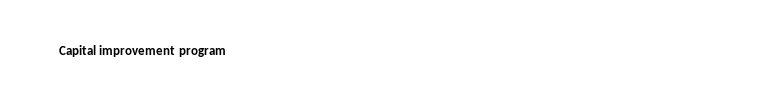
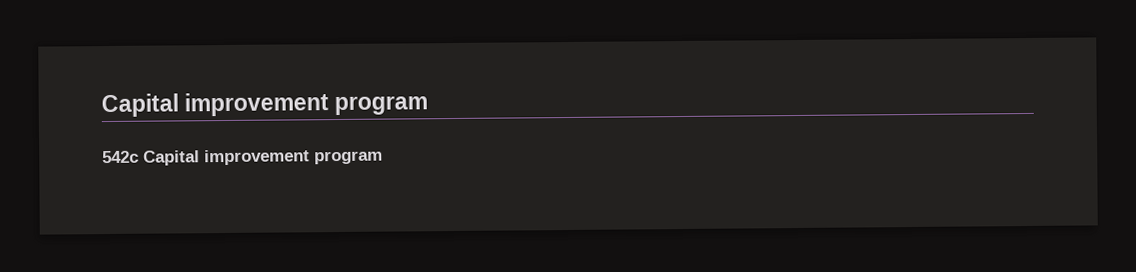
[59,45,226,57] Capital improvement program -> [101,92,429,118] [102,149,383,166] Capital improvement program // 542c Capital improvement program

